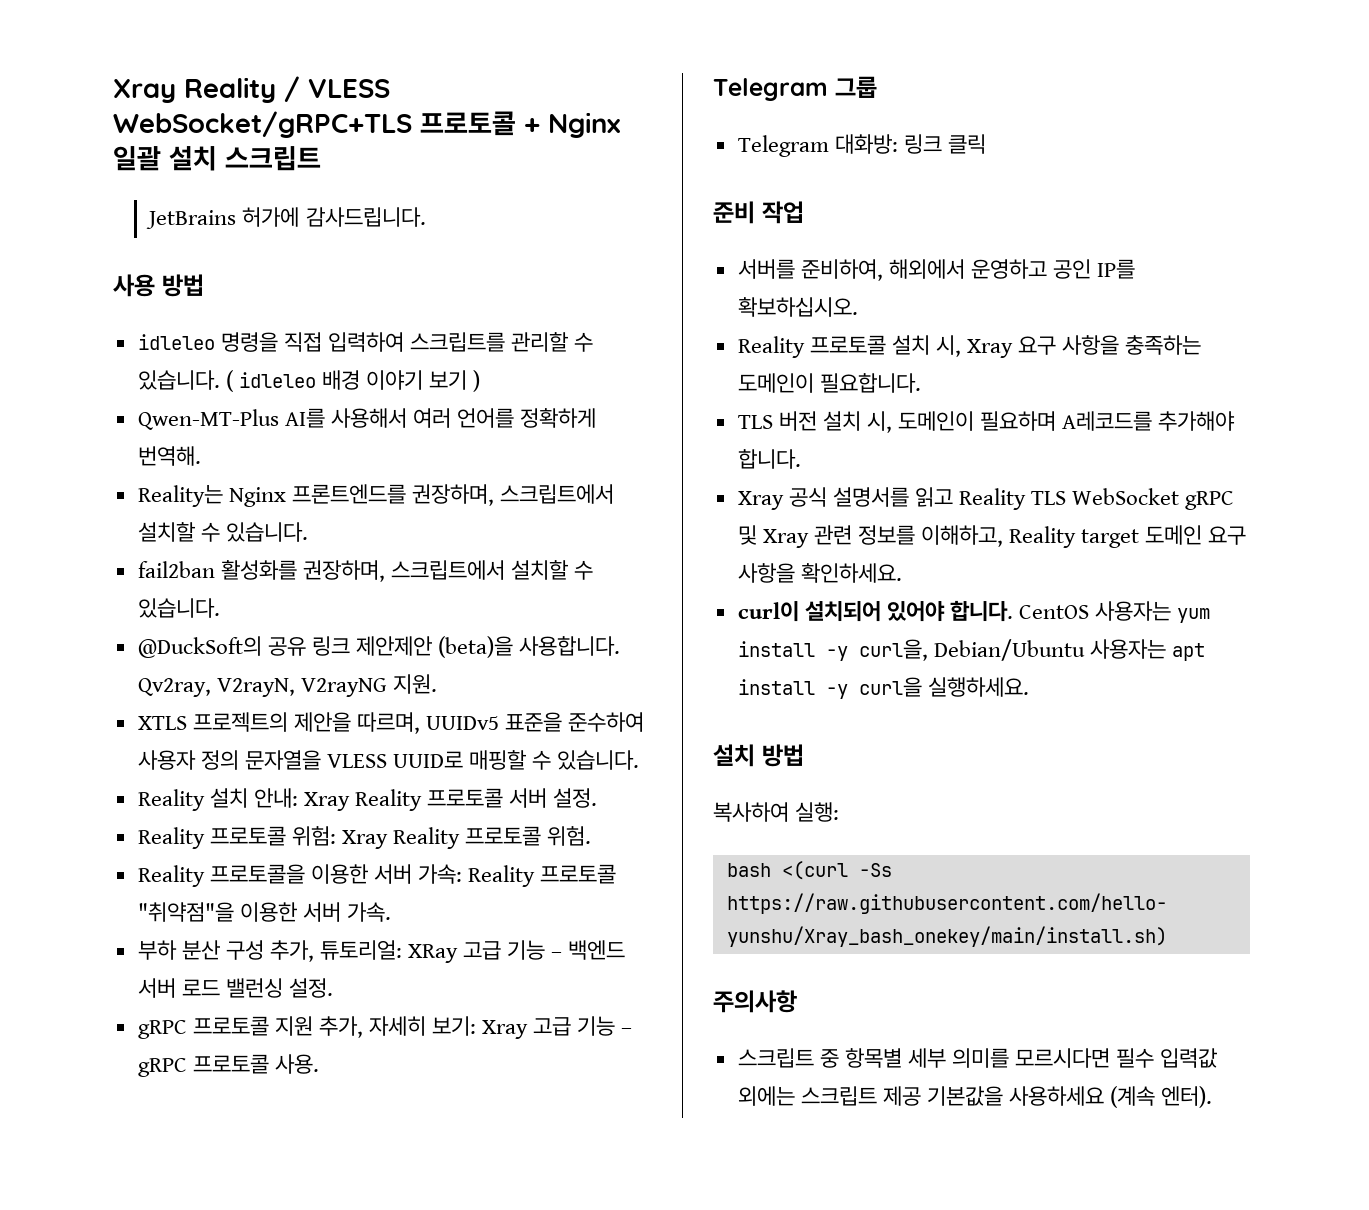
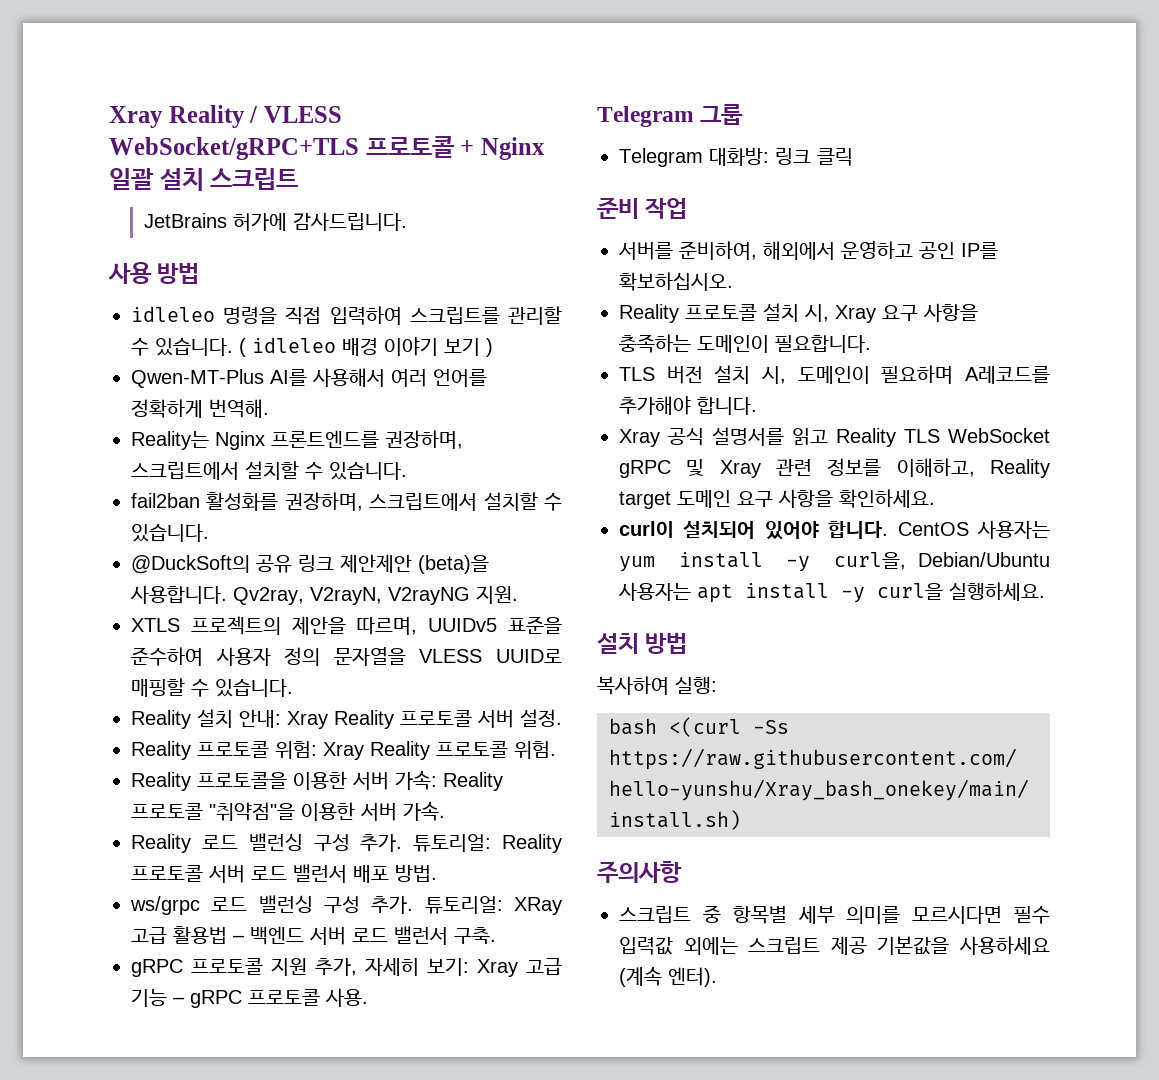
[137,940,314,962] 부하 분산 구성 추가, -> [131,833,562,853] [131,864,437,883] [130,895,414,915] Reality 로드 밸런싱 구성 추가. 튜토리얼: Reality 프로토콜 서버 로드 밸런서 배포 방법. // ws/grpc 로드 밸런싱 구성 추가.
[507,940,546,960] 기능 -> [173,926,227,944] 활용법
[225,978,333,998] 밸런싱 설정. -> [394,926,496,945] 밸런서 구축.

